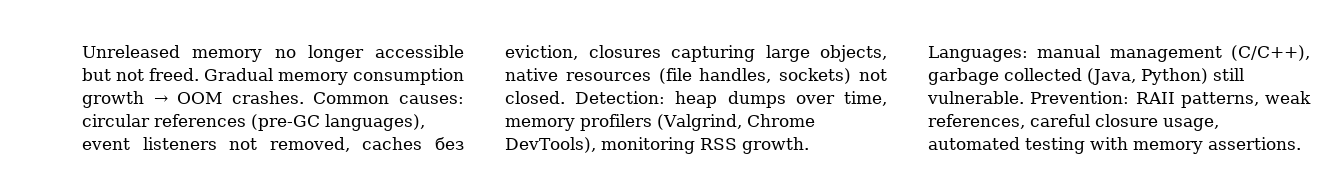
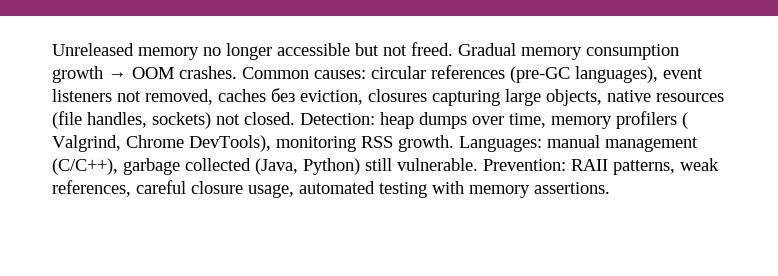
[657,114,742,131] (Valgrind, -> [682,112,688,129] [52,135,121,152] ( Valgrind,

